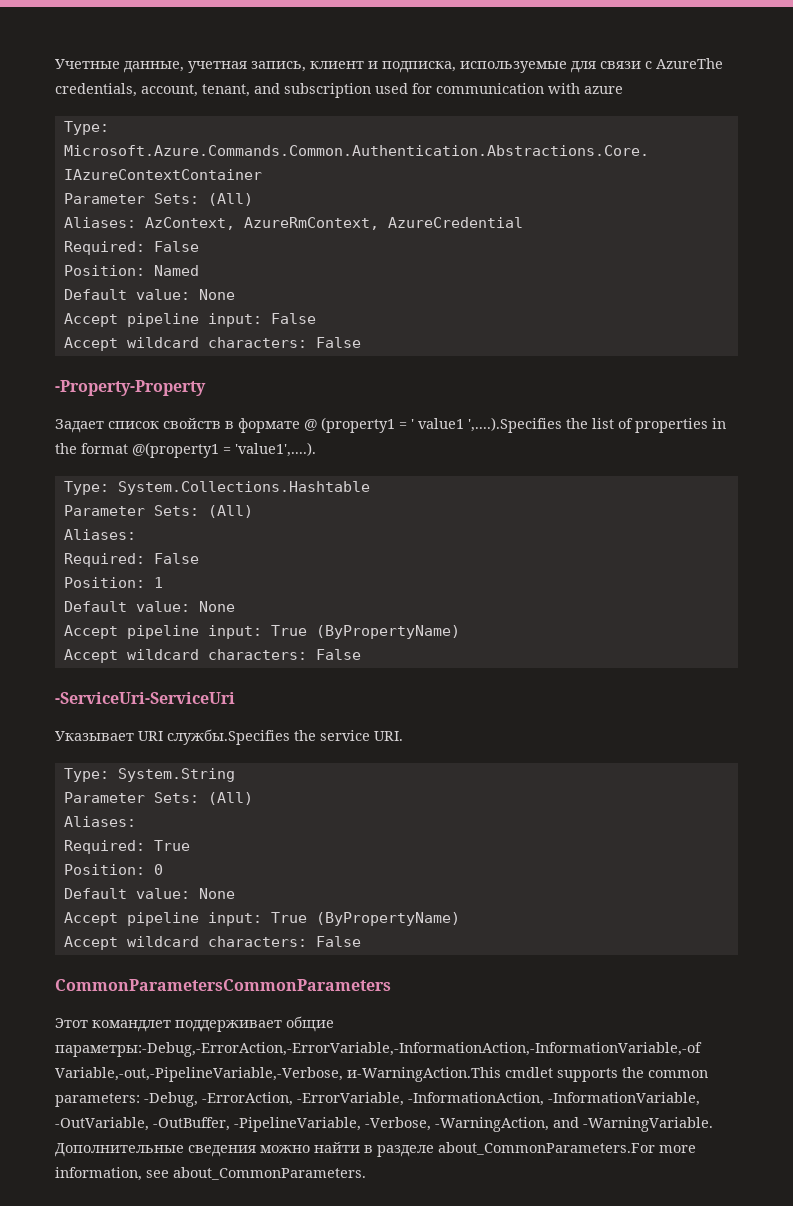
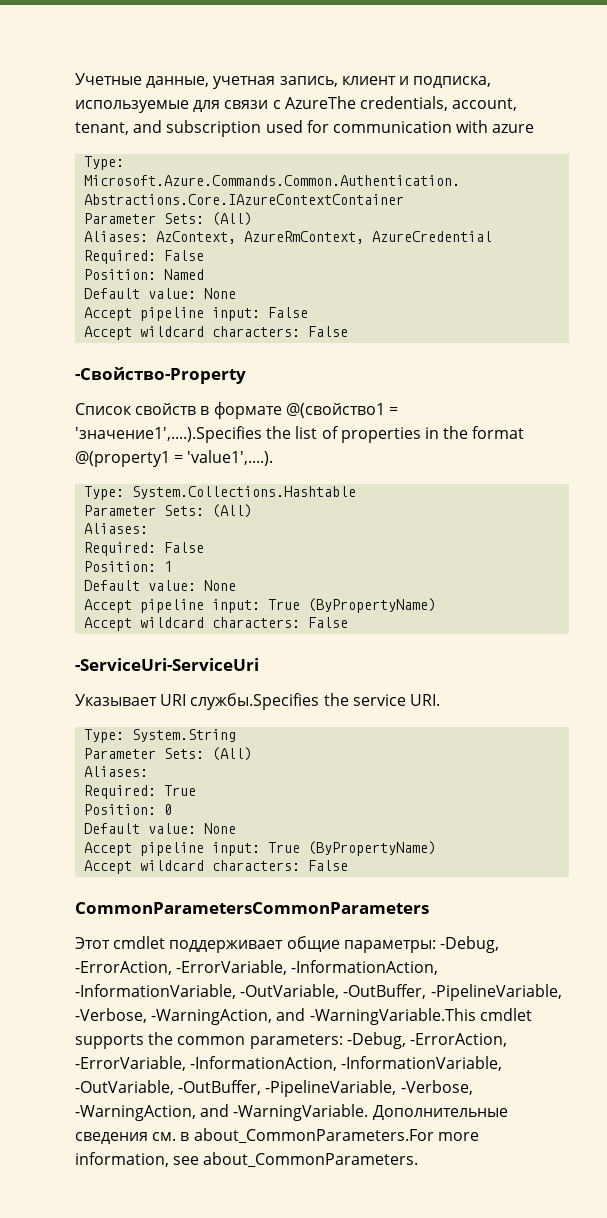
[55,380,206,396] [55,417,562,433] -Property-Property // Задает список свойств в формате @ (property1 = ' value1 ',....).Specifies -> [75,367,246,384] [75,402,398,419] [75,426,262,443] -Свойство-Property // Список свойств в формате @(свойство1 = 'значение1',....).Specifies
[92,1020,171,1032] командлет -> [113,936,166,949] cmdlet
[55,1042,702,1057] [55,1067,501,1082] параметры:-Debug,-ErrorAction,-ErrorVariable,-InformationAction,-InformationVariable,-of Variable,-out,-PipelineVariable,-Verbose, и-WarningAction.This -> [343,936,499,953] [75,960,439,975] [75,984,562,1001] [75,1008,476,1025] параметры: -Debug, -ErrorAction, -ErrorVariable, -InformationAction, -InformationVariable, -OutVariable, -OutBuffer, -PipelineVariable, -Verbose, -WarningAction, and -WarningVariable.This
[260,1142,434,1157] можно найти в разделе -> [152,1132,190,1141] см. в

